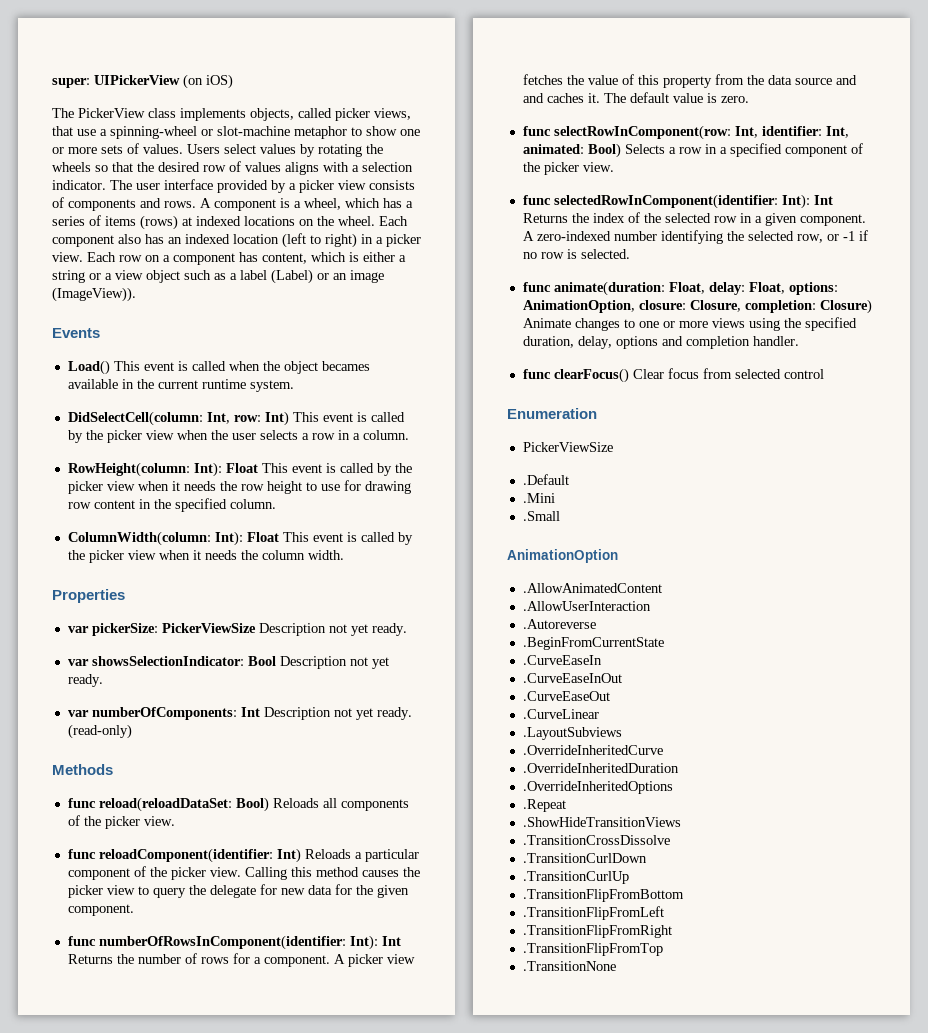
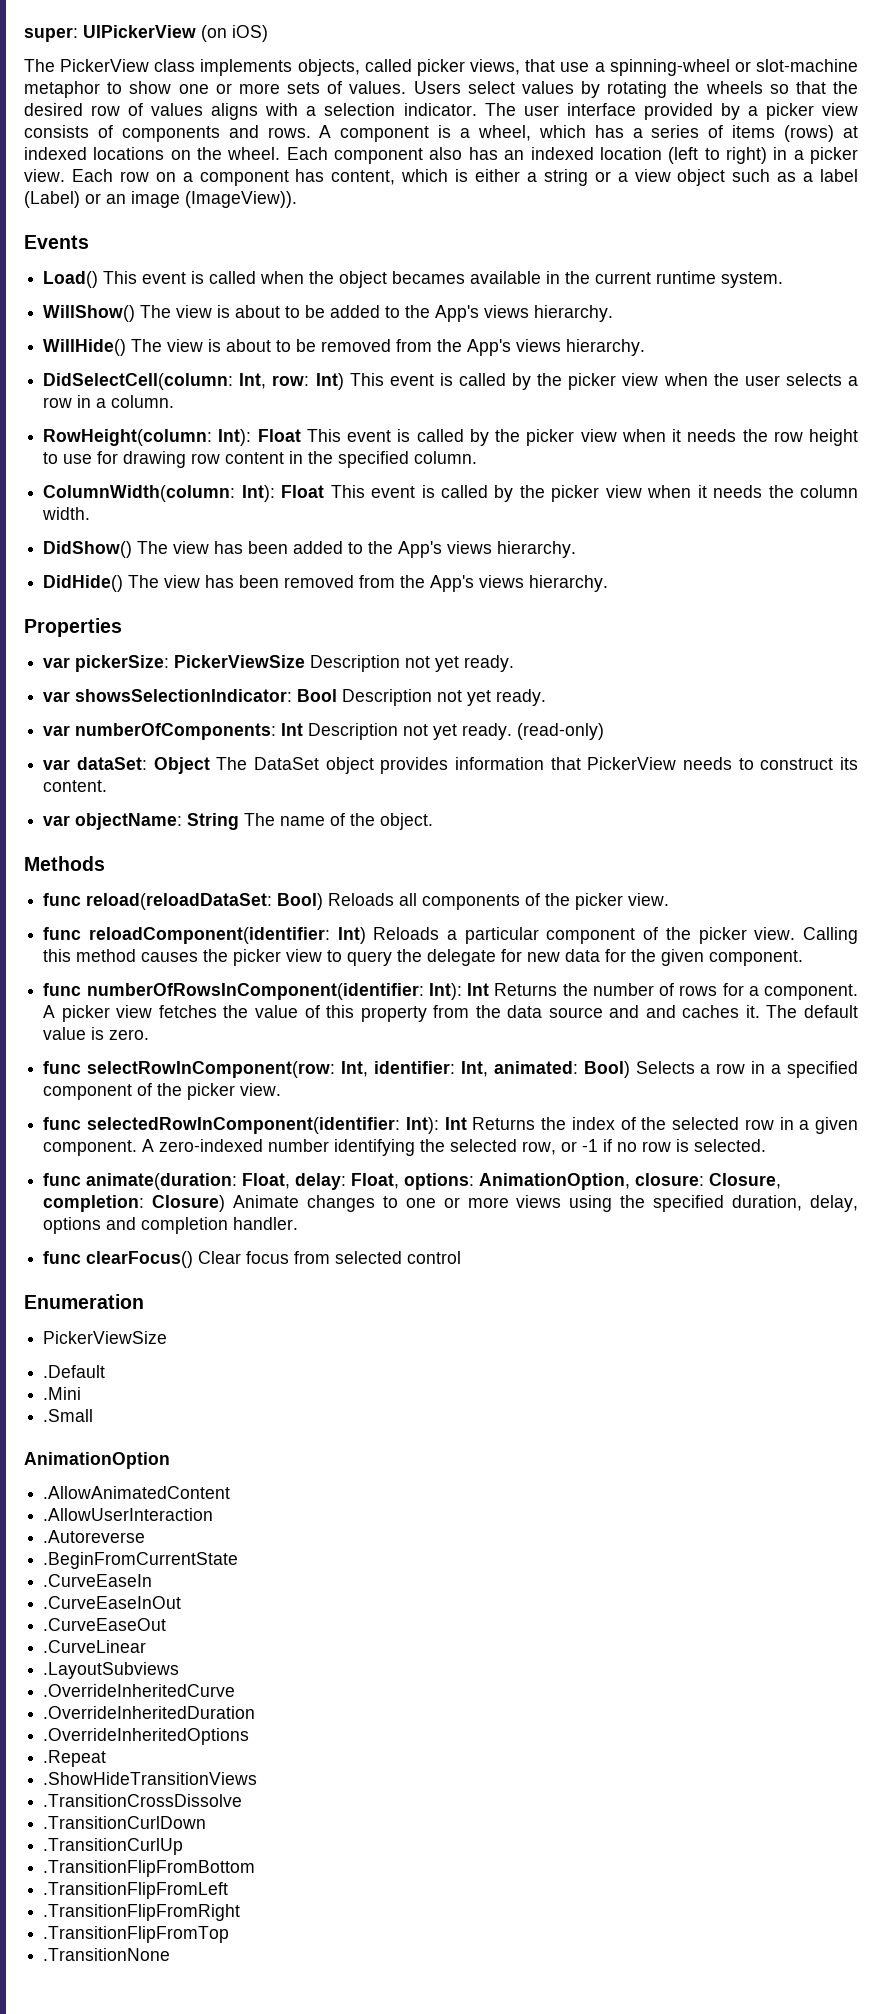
(294, 386) none -> [43,305,614,322] [43,339,646,356] // WillShow() The view is about to be added to the App's views hierarchy. // WillHide() The view is about to be removed from the App's views hierarchy.
(344, 555) none -> [43,541,577,558] [43,575,609,592] // DidShow() The view has been added to the App's views hierarchy. // DidHide() The view has been removed from the App's views hierarchy.
(132, 731) none -> [43,757,858,774] [43,780,108,792] [43,813,434,830] // var dataSet: Object The DataSet object provides information that PickerView needs to construct its content. // var objectName: String The name of the object.

